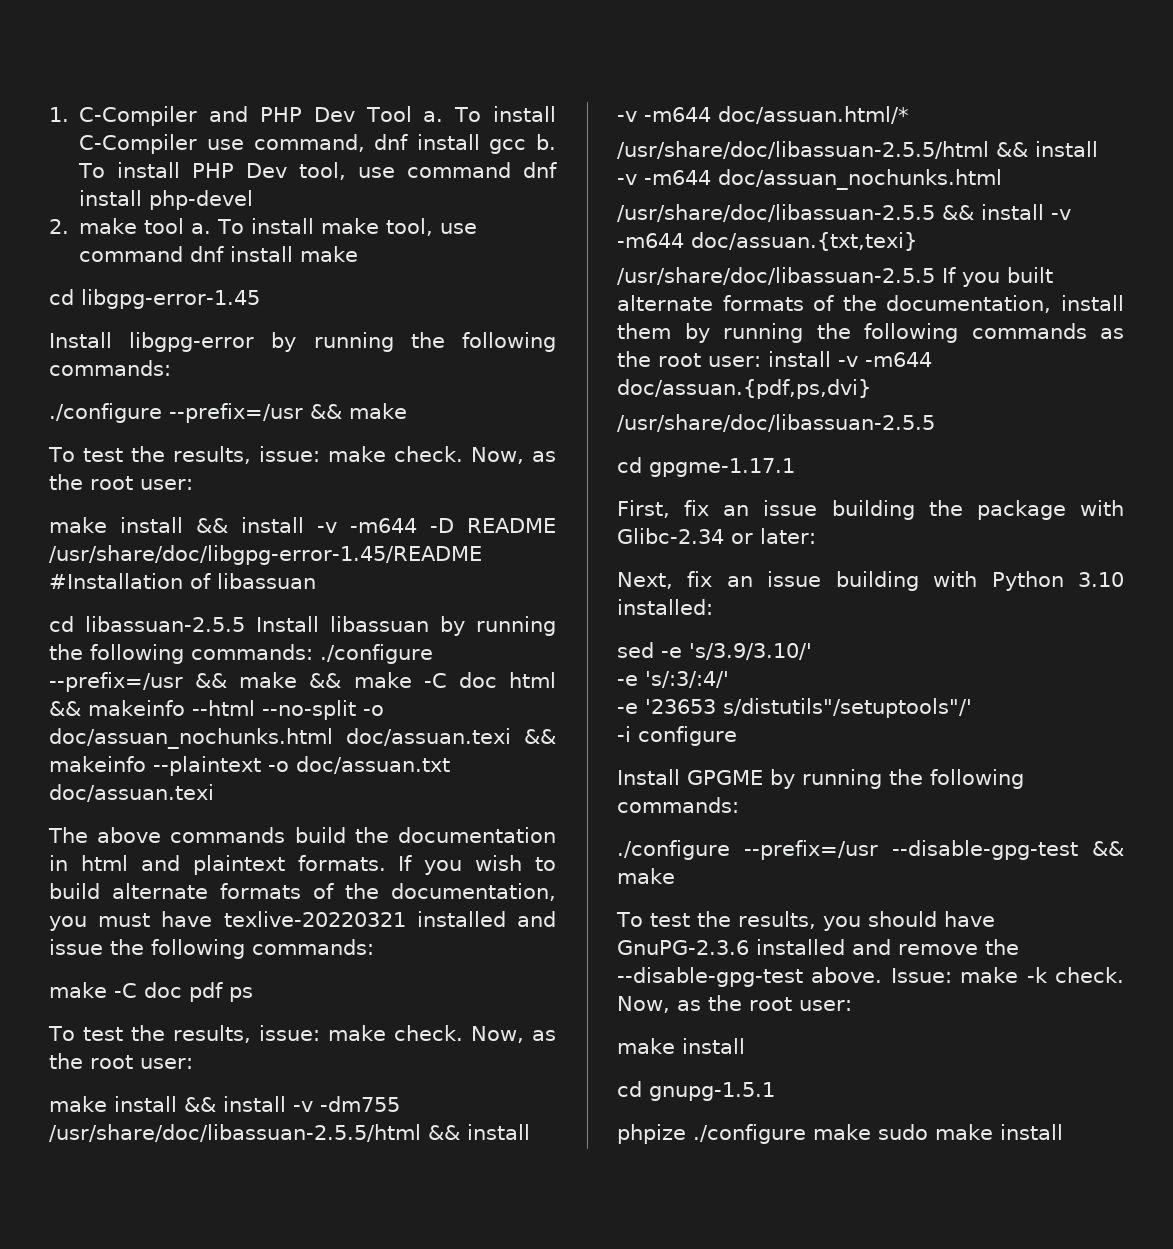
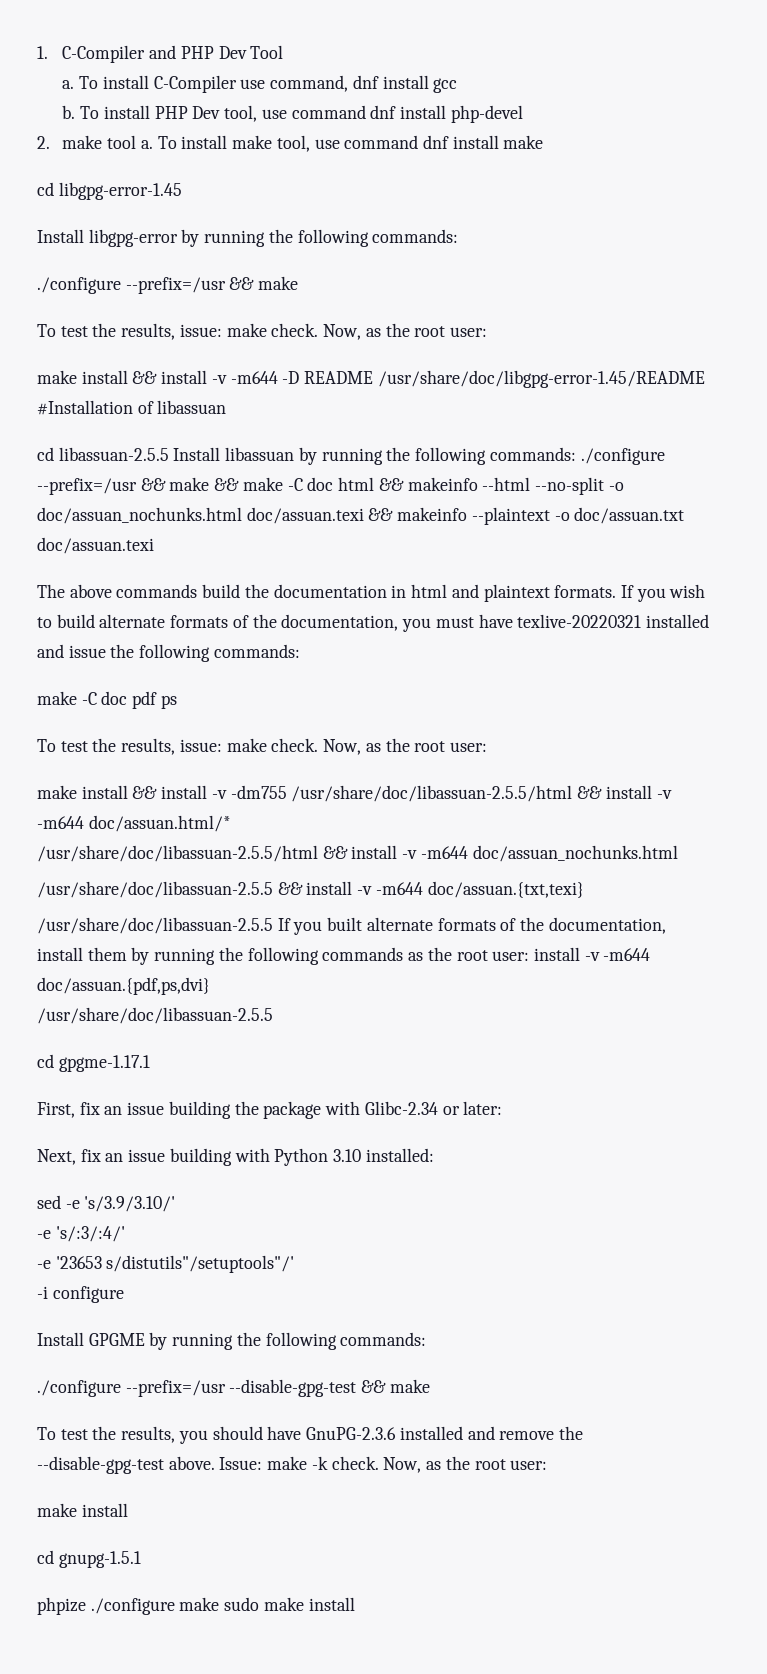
(412, 114) none -> (284, 52) //
(527, 146) none -> (458, 85) //

